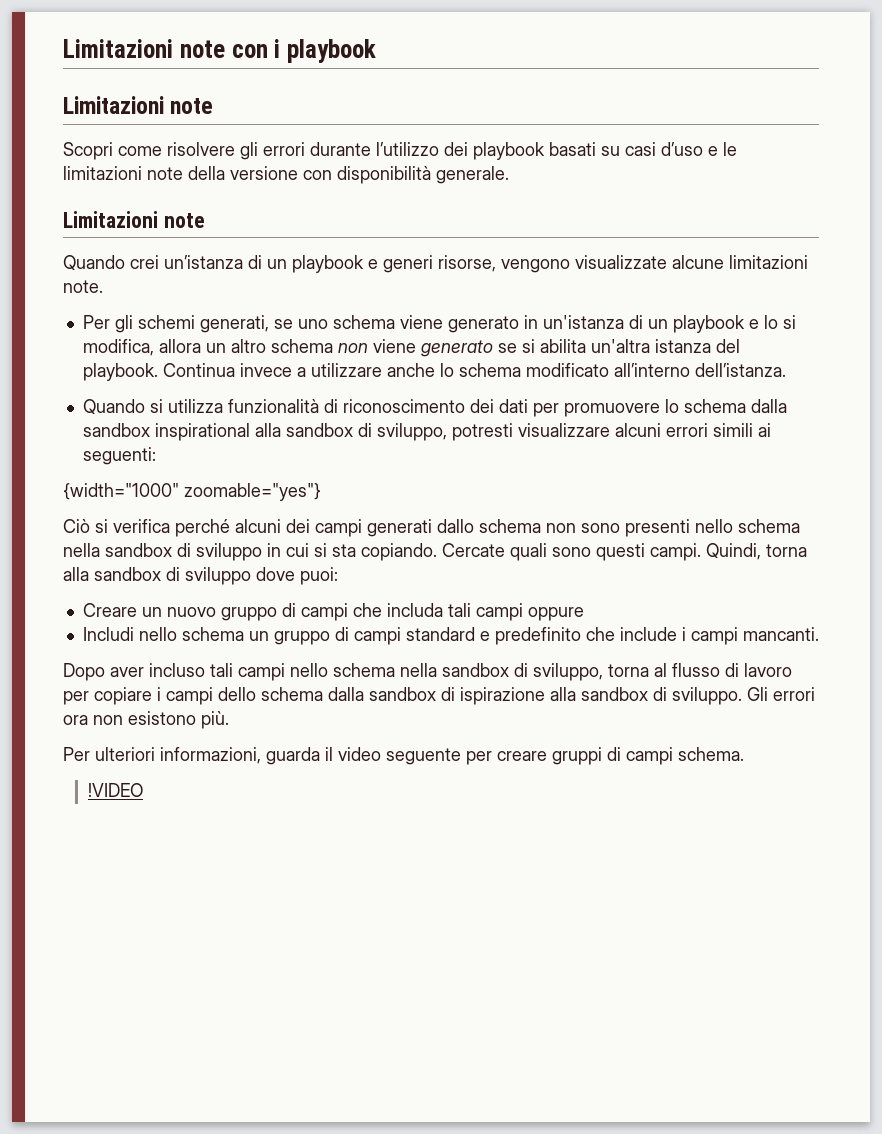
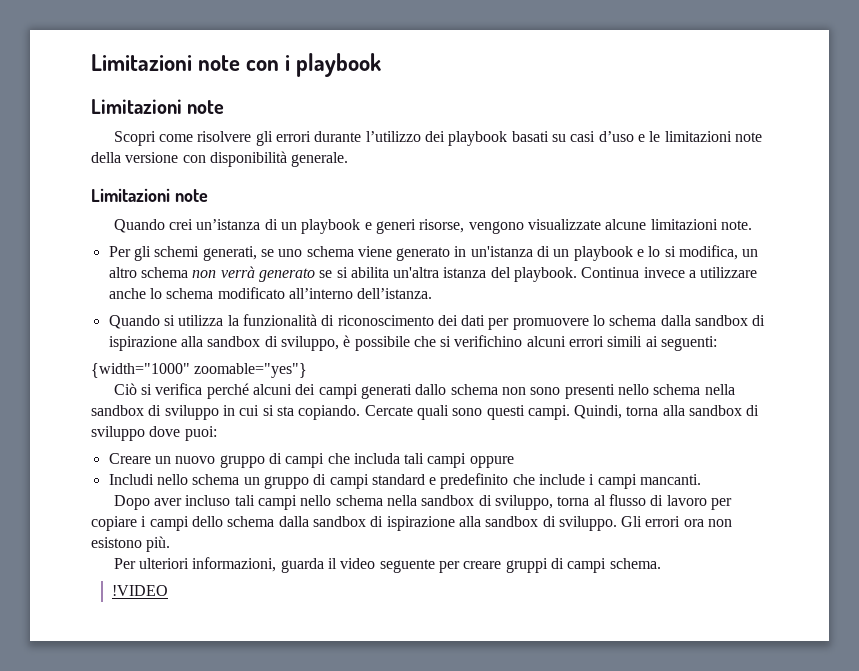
[158,339,201,353] allora -> (739, 252) none
[372,339,416,353] viene -> [220,266,255,278] verrà
(223, 406) none -> [227,315,239,326] la
[154,423,250,441] inspirational -> [752,315,766,326] [108,336,177,351] di ispirazione
[451,423,610,441] potresti visualizzare -> [343,335,523,351] è possibile che si verifichino

